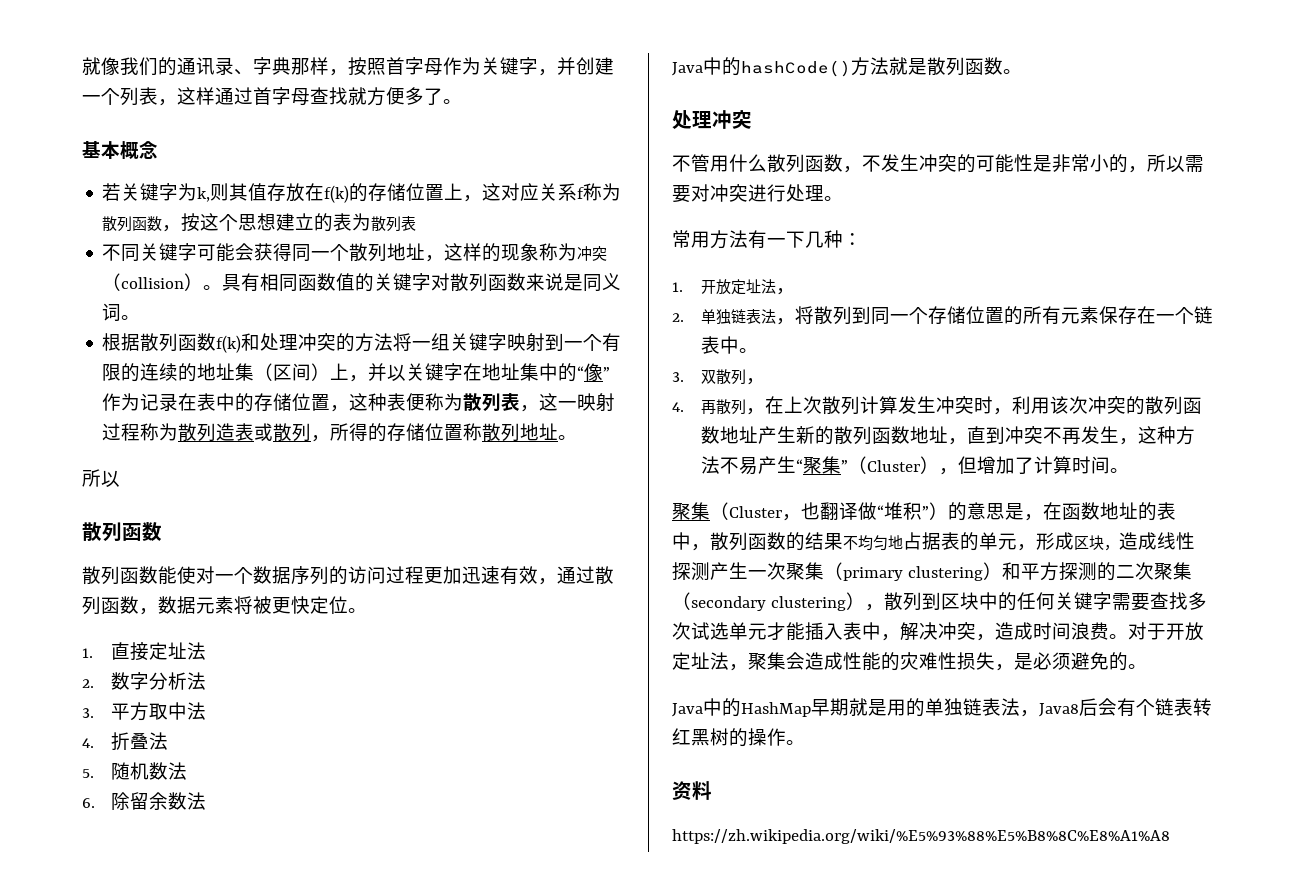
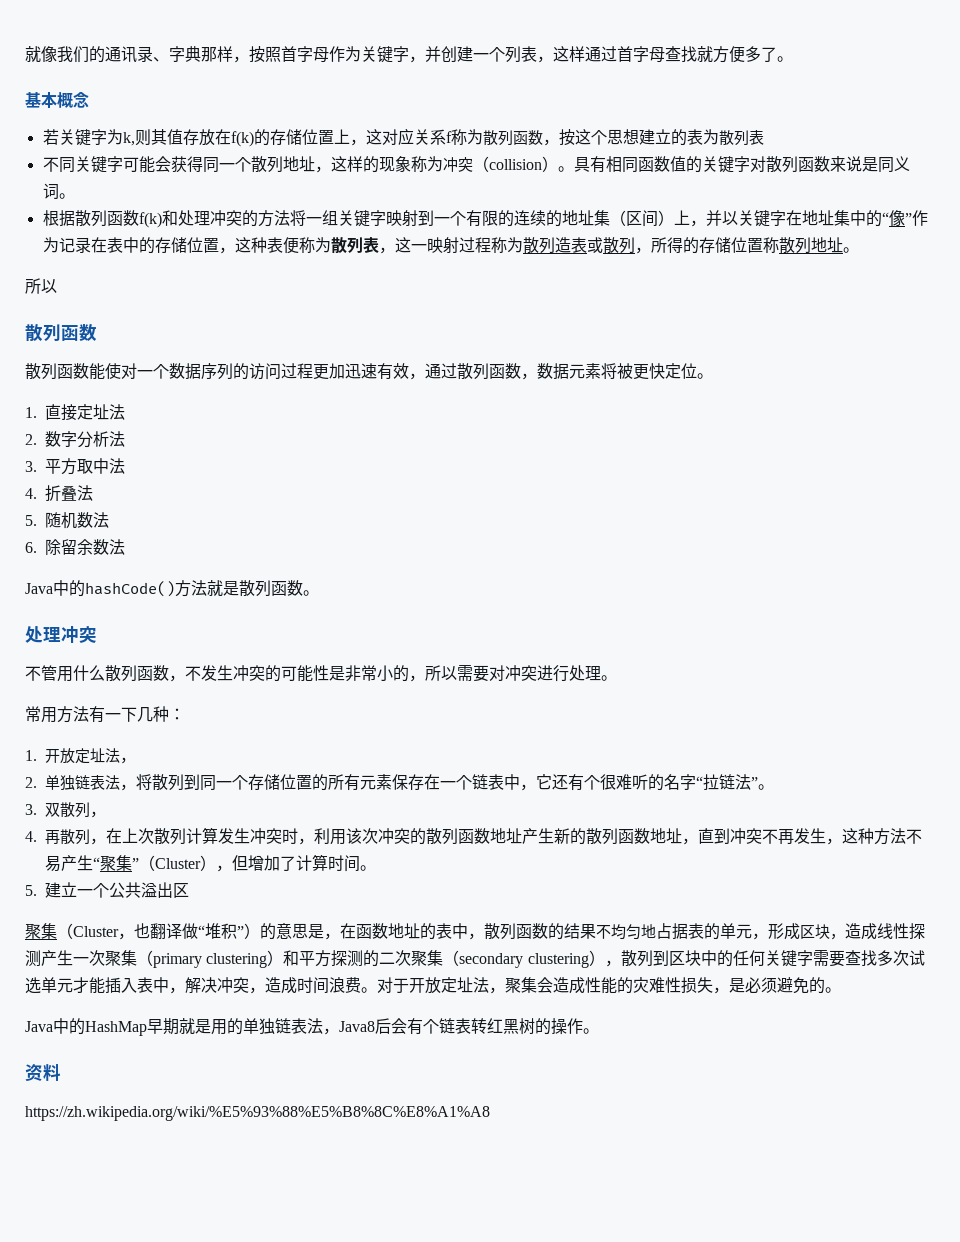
(739, 345) none -> [520,774,759,791] ，它还有个很难听的名字“拉链法”
(1129, 470) none -> [25,882,190,898] // 5.建立一个公共溢出区

